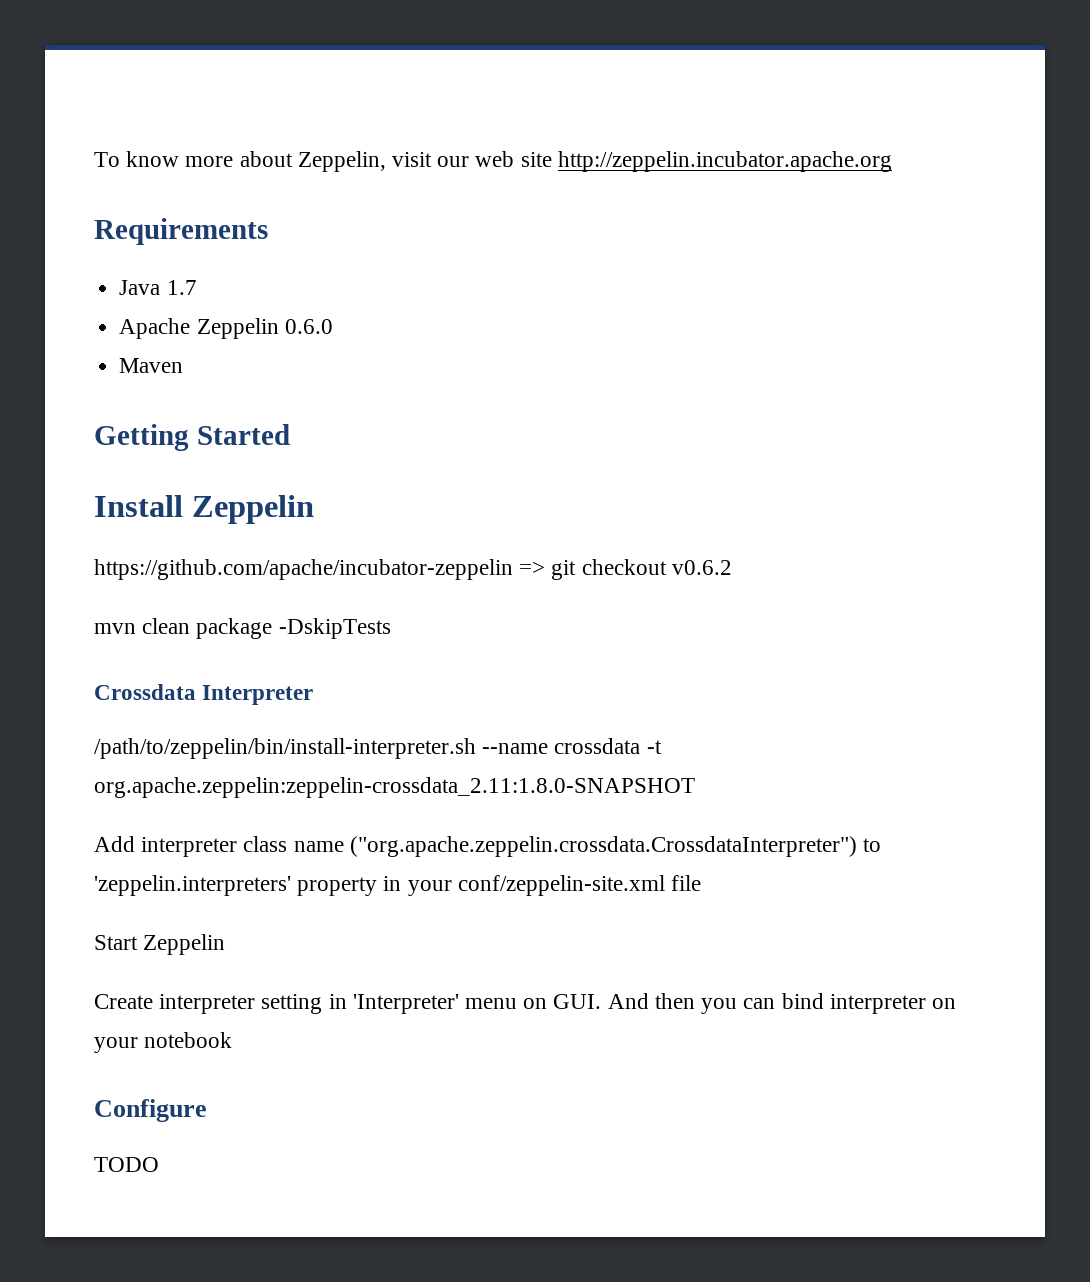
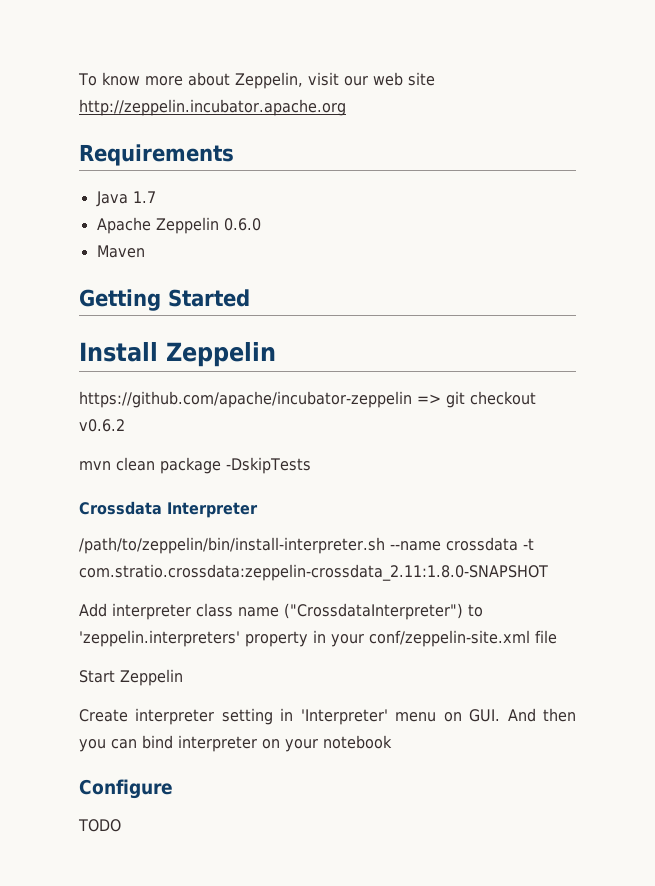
[94,777,695,798] org.apache.zeppelin:zeppelin-crossdata_2.11:1.8.0-SNAPSHOT -> [79,564,548,581] com.stratio.crossdata:zeppelin-crossdata_2.11:1.8.0-SNAPSHOT
[349,836,857,857] ("org.apache.zeppelin.crossdata.CrossdataInterpreter") -> [284,603,463,620] ("CrossdataInterpreter")

